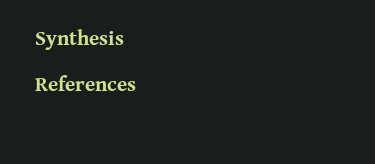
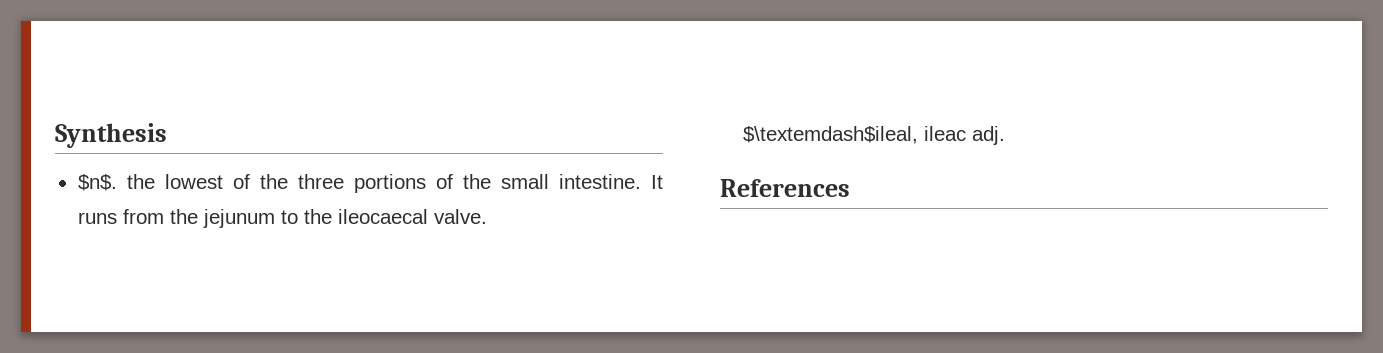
(124, 39) none -> [77,174,664,193] [77,209,487,228] [742,126,1005,145] // $n$. the lowest of the three portions of the small intestine. It runs from the jejunum to the ileocaecal valve. $\textemdash$ileal, ileac adj.

